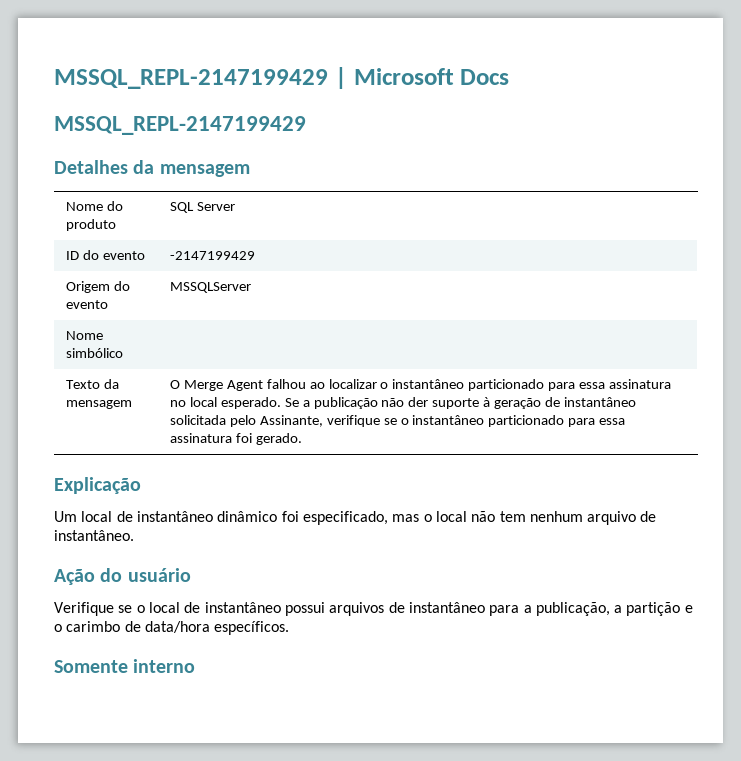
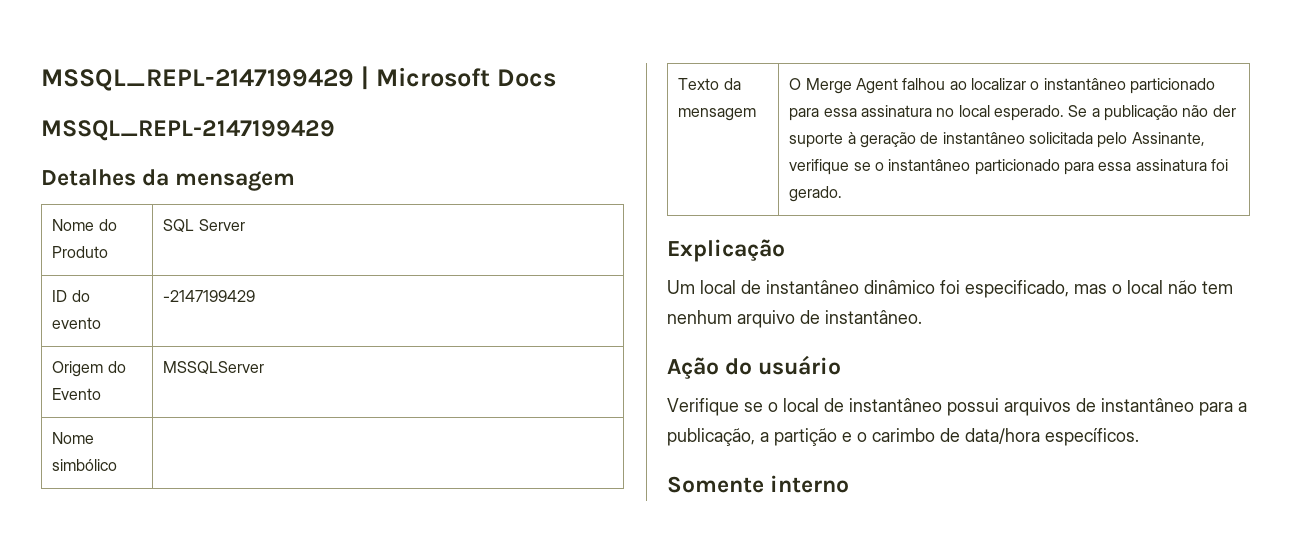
[65,219,116,231] produto -> [52,246,109,258] Produto
[65,300,108,309] evento -> [52,388,102,400] Evento

